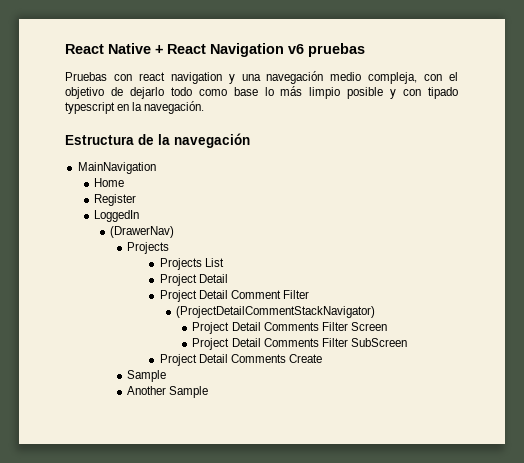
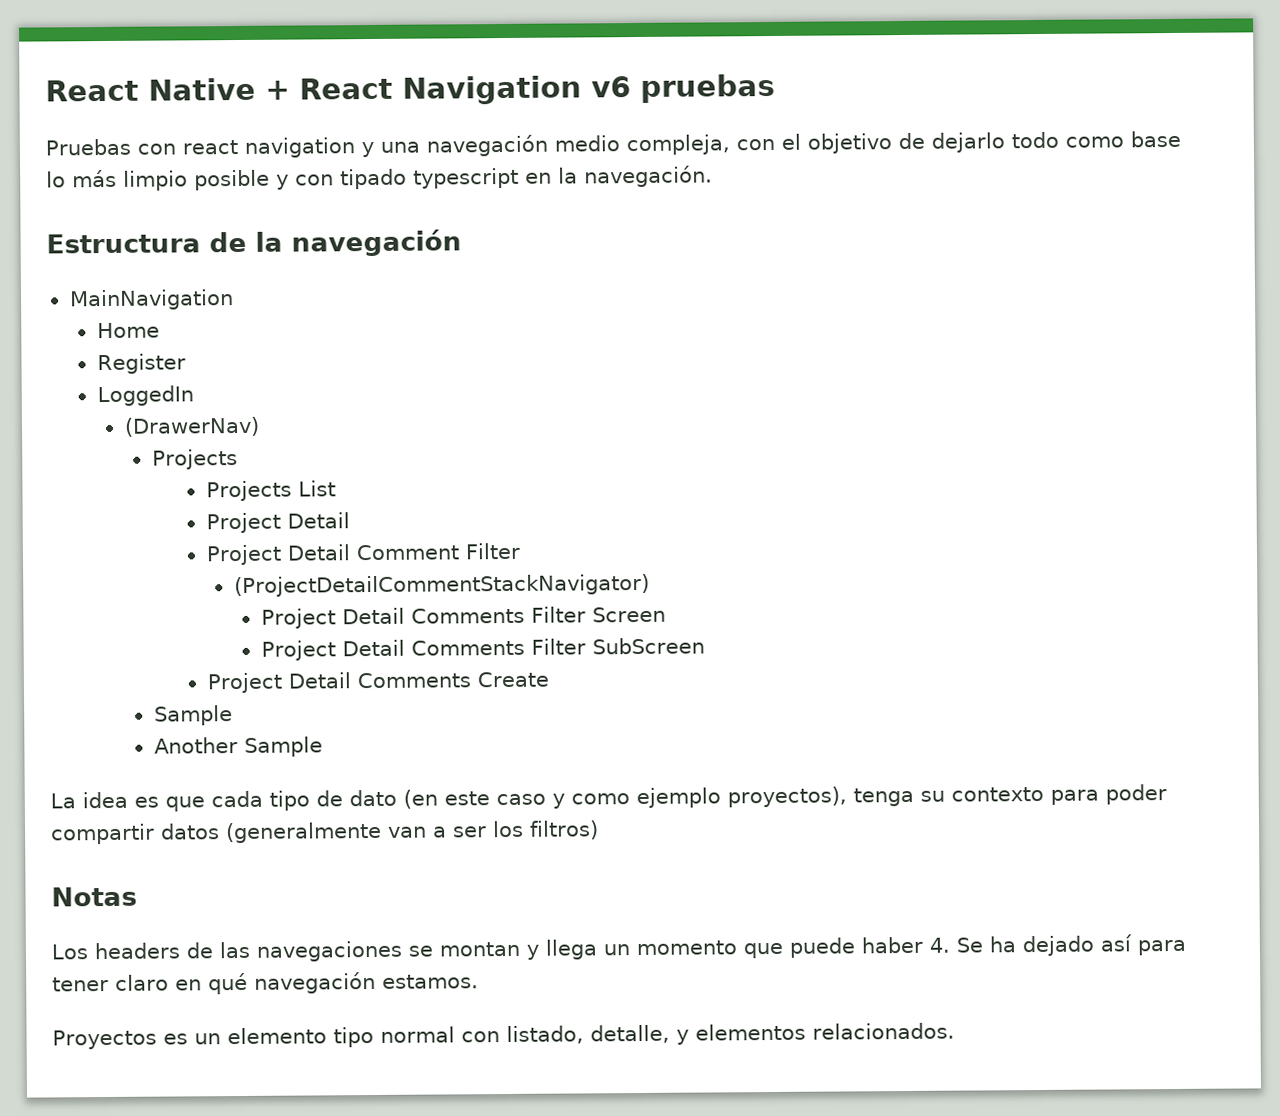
(208, 392) none -> [50,784,1167,812] [50,820,599,845] [51,886,137,907] [51,934,1186,962] [52,971,479,995] [52,1022,955,1050] // La idea es que cada tipo de dato (en este caso y como ejemplo proyectos), tenga su contexto para poder compartir datos (generalmente van a ser los filtros) // Notas // Los headers de las navegaciones se montan y llega un momento que puede haber 4. Se ha dejado así para tener claro en qué navegación estamos. // Proyectos es un elemento tipo normal con listado, detalle, y elementos relacionados.

